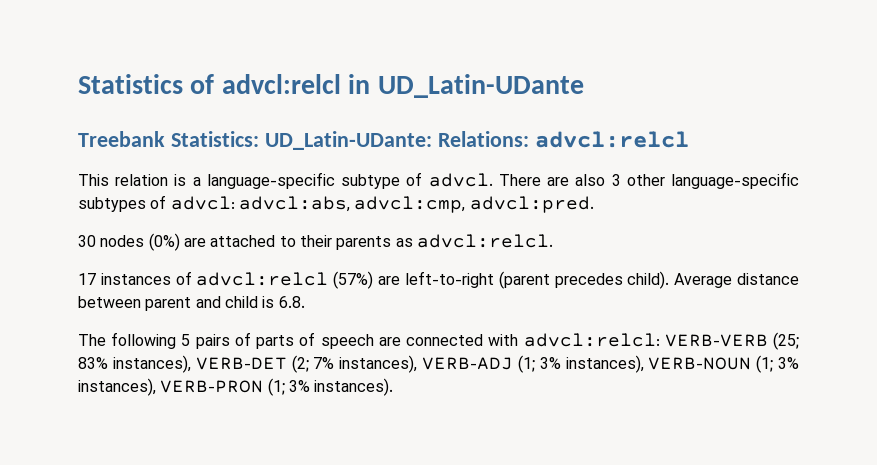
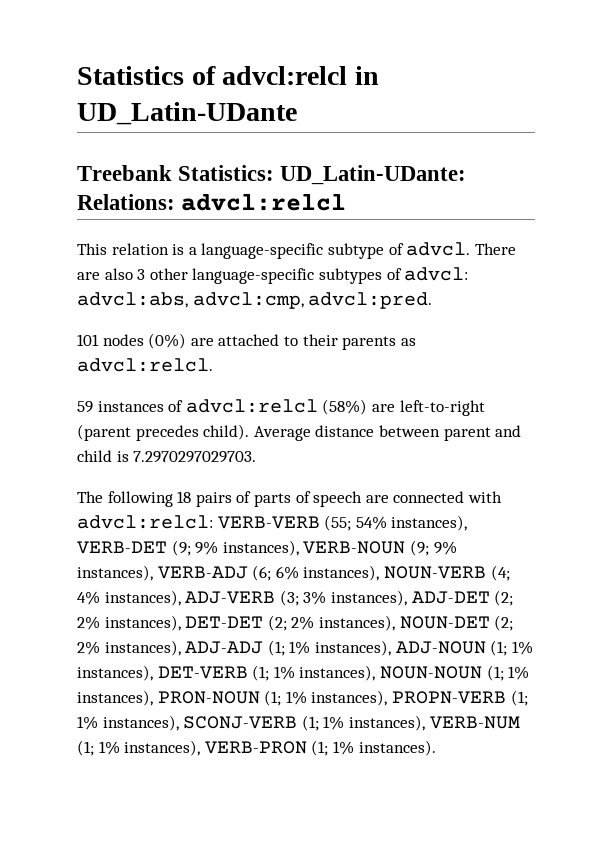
[78,235,96,247] 30 -> [77,334,99,346] 101
[78,273,96,285] 17 -> [77,401,93,413] 59
[333,271,374,289] (57%) -> [322,399,368,415] (58%)
[278,296,305,308] 6.8. -> [133,451,257,463] 7.2970297029703.
[181,334,191,346] 5 -> [177,491,192,503] 18
[773,332,799,350] [78,355,800,373] (25; 83% instances), VERB-DET (2; 7% instances), VERB-ADJ (1; 3% instances), VERB-NOUN (1; 3% -> [324,515,468,531] [77,540,457,556] [77,565,510,581] [77,590,514,606] [77,615,514,631] [77,640,533,656] [77,665,530,681] [77,690,528,706] [77,715,520,731] [77,740,120,756] (55; 54% instances), VERB-DET (9; 9% instances), VERB-NOUN (9; 9% instances), VERB-ADJ (6; 6% instances), NOUN-VERB (4; 4% instances), ADJ-VERB (3; 3% instances), ADJ-DET (2; 2% instances), DET-DET (2; 2% instances), NOUN-DET (2; 2% instances), ADJ-ADJ (1; 1% instances), ADJ-NOUN (1; 1% instances), DET-VERB (1; 1% instances), NOUN-NOUN (1; 1% instances), PRON-NOUN (1; 1% instances), PROPN-VERB (1; 1% instances), SCONJ-VERB (1; 1% instances), VERB-NUM (1; 1%
[288,380,310,392] 3% -> [332,741,354,755] 1%

